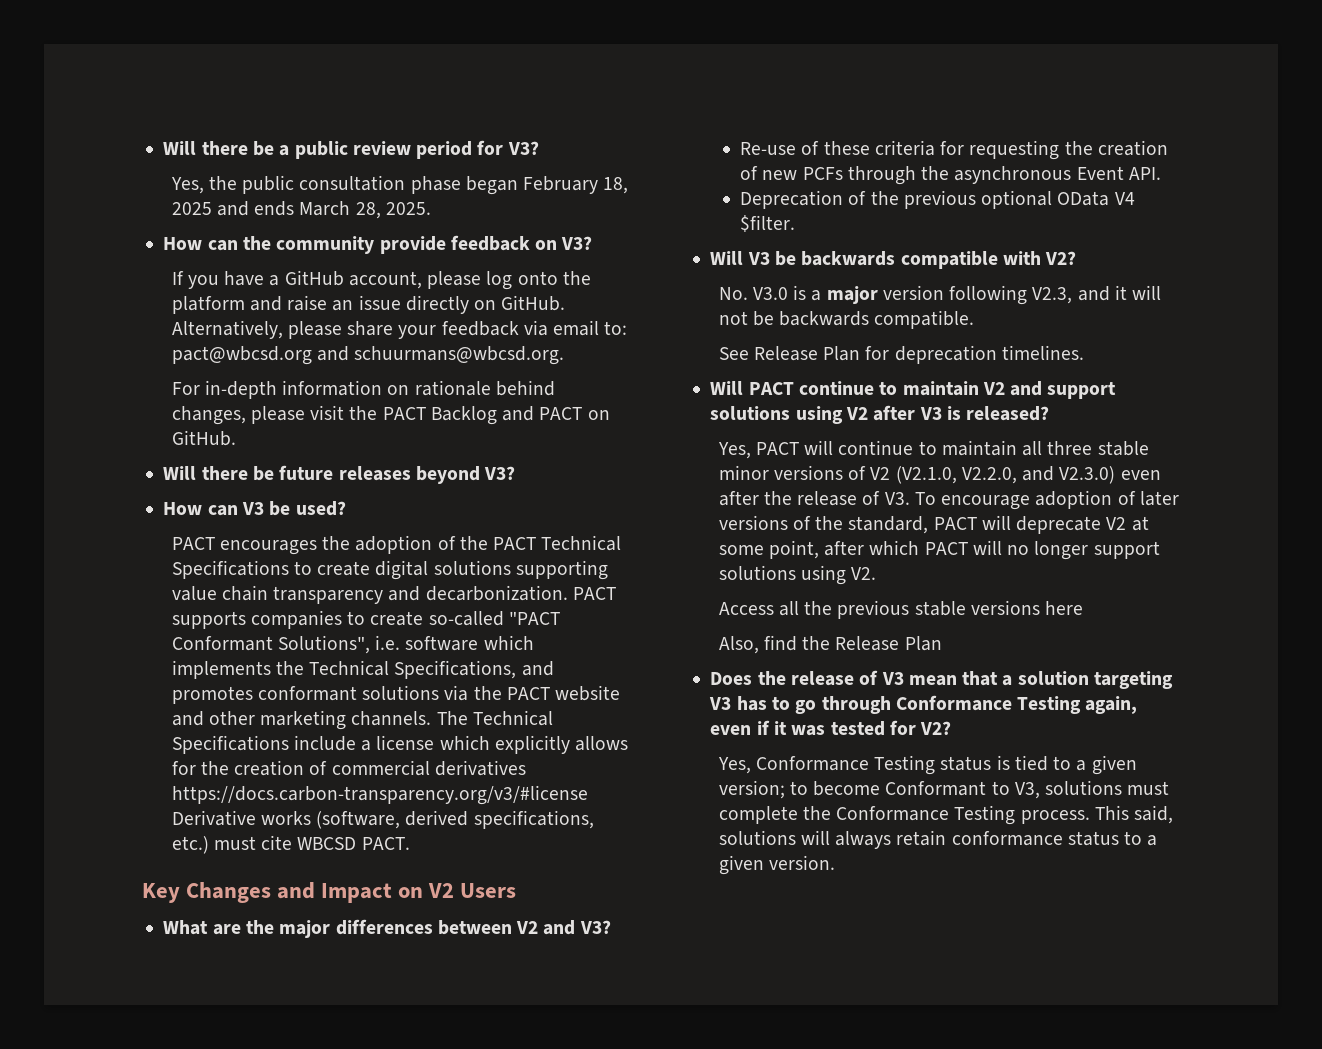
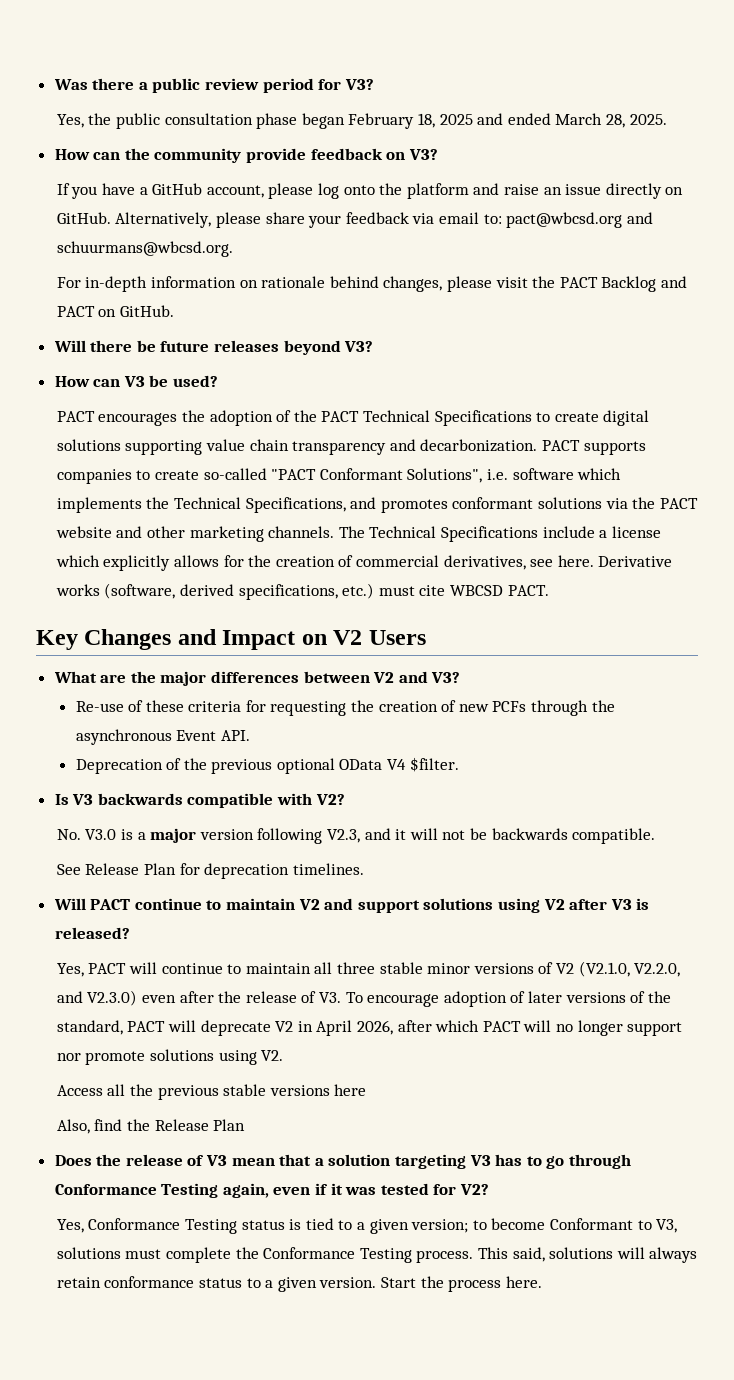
[163,141,274,156] Will there be -> [53,78,135,90] Was there
[254,201,295,216] ends -> [507,113,551,125] ended
[434,760,526,776] [171,785,588,805] derivatives https://docs.carbon-transparency.org/v3/#license -> [443,555,594,570] derivatives, see here.
[710,251,796,266] Will V3 be -> [54,794,94,805] Is V3
[1131,516,1149,531] [718,540,819,559] at some point, -> [297,1020,393,1036] in April 2026,
(1160, 550) none -> [56,1051,146,1065] nor promote
(835, 862) none -> [380,1276,542,1292] Start the process here.

